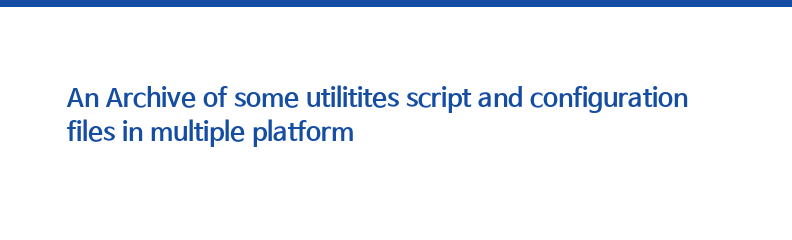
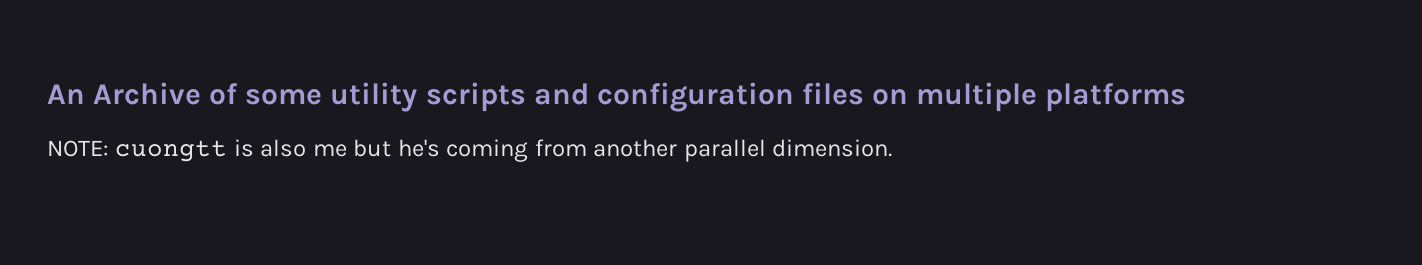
[306,85,473,113] utilitites script -> [330,82,526,112] utility scripts
[122,119,355,147] in multiple platform -> [871,82,1187,112] [47,139,893,162] on multiple platforms // NOTE: cuongtt is also me but he's coming from another parallel dimension.

